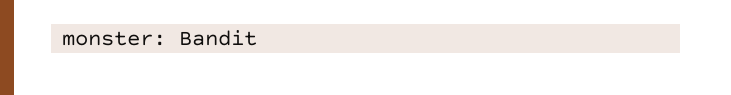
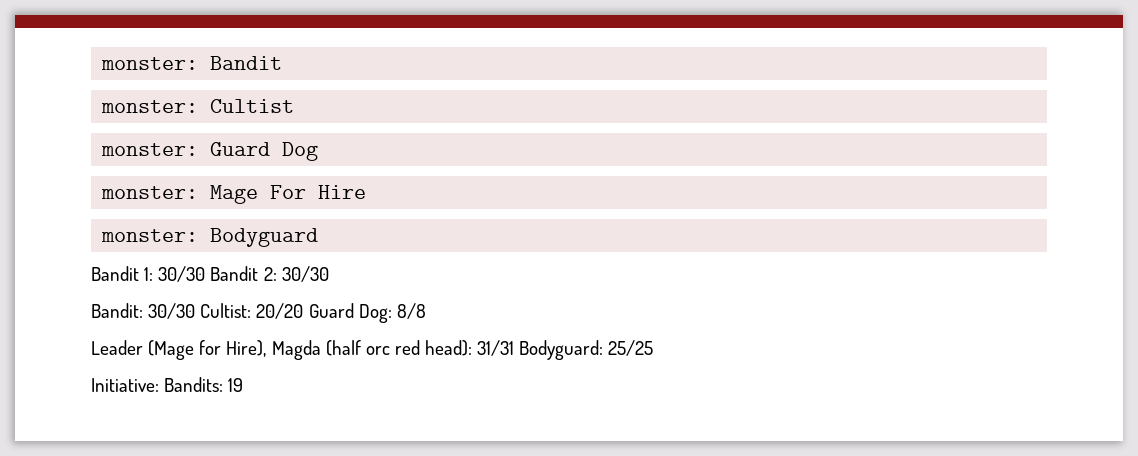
(258, 38) none -> [101,99,295,113] [101,142,319,161] [101,185,367,204] [101,228,319,247] [91,266,329,282] [91,303,426,323] [91,340,654,360] [91,377,244,392] // monster: Cultist // monster: Guard Dog // monster: Mage For Hire // monster: Bodyguard // Bandit 1: 30/30 Bandit 2: 30/30 // Bandit: 30/30 Cultist: 20/20 Guard Dog: 8/8 // Leader (Mage for Hire), Magda (half orc red head): 31/31 Bodyguard: 25/25 // Initiative: Bandits: 19

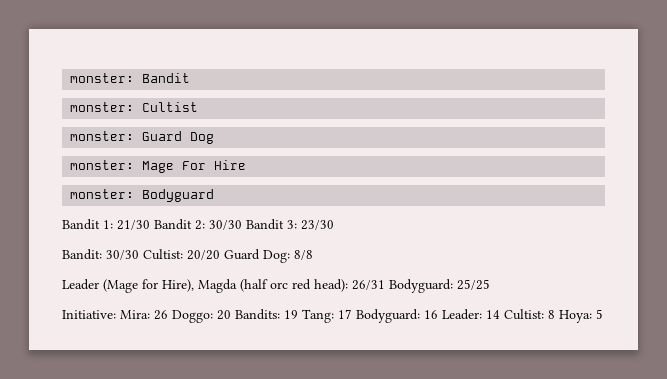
[158,266,206,282] 30/30 -> [117,220,150,230] 21/30
(329, 274) none -> [246,219,334,230] Bandit 3: 23/30
[477,340,515,356] 31/31 -> [352,280,385,290] 26/31
[164,377,244,392] Bandits: 19 -> [120,309,603,323] Mira: 26 Doggo: 20 Bandits: 19 Tang: 17 Bodyguard: 16 Leader: 14 Cultist: 8 Hoya: 5

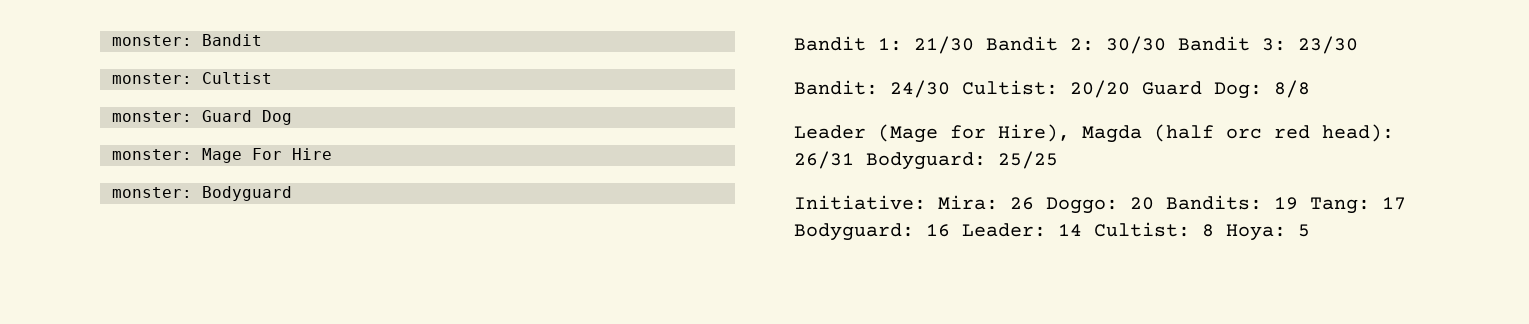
[106,250,139,260] 30/30 -> [890,80,950,98] 24/30

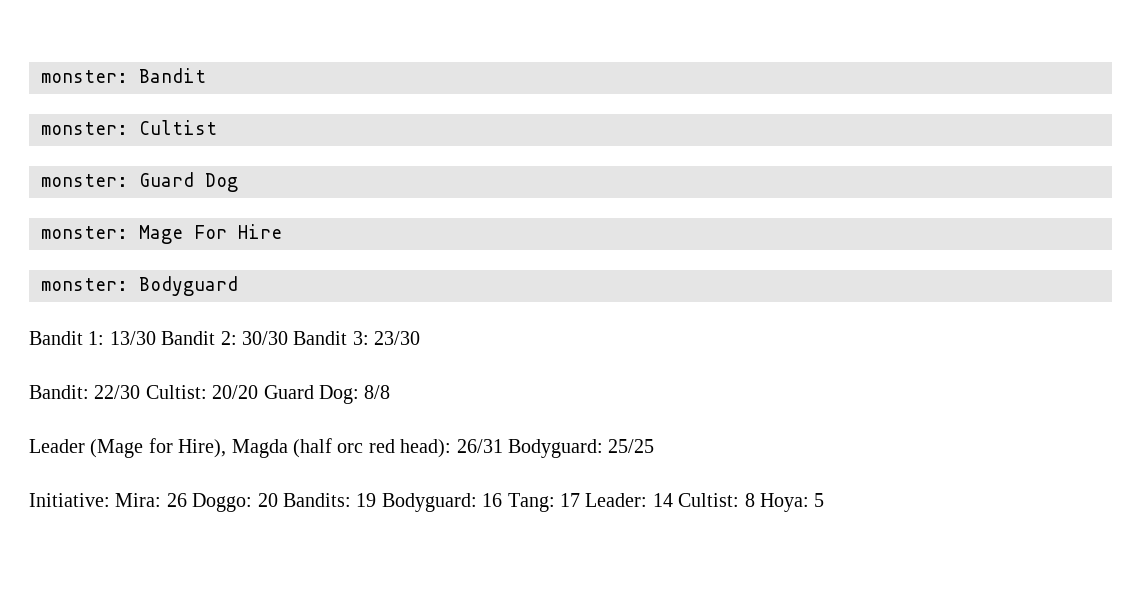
[914,36,974,54] 21/30 -> [109,331,156,345] 13/30
[890,80,950,98] 24/30 -> [94,385,141,399] 22/30
[1310,197,1406,214] [794,223,950,241] Tang: 17 Bodyguard: 16 -> [381,493,580,512] Bodyguard: 16 Tang: 17

